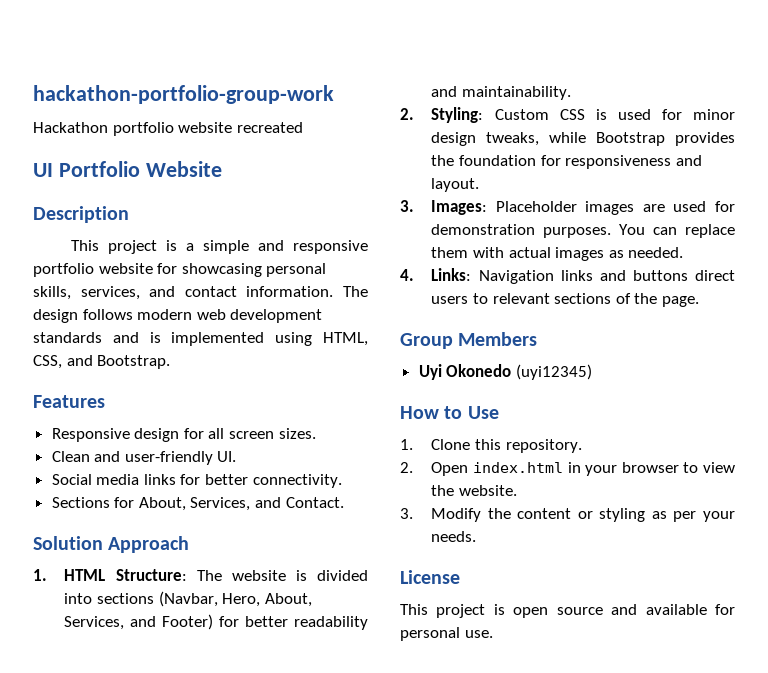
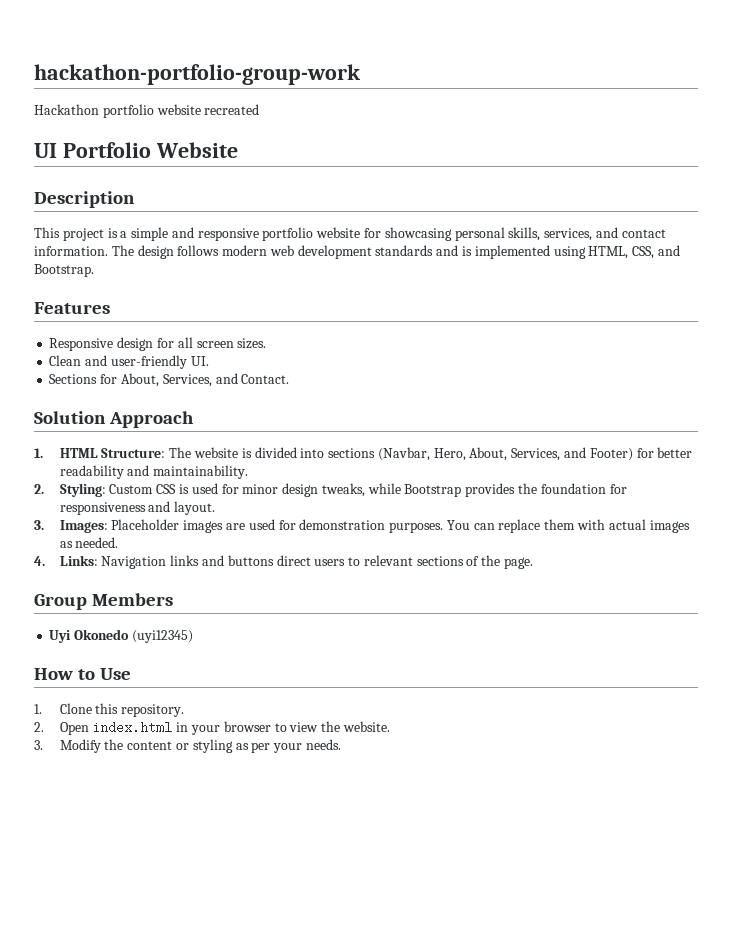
[51,474,342,488] // Social media links for better connectivity. -> (209, 361) none
[400,570,460,584] [400,604,735,618] [400,627,493,641] // License // This project is open source and available for personal use. -> (341, 744) none

